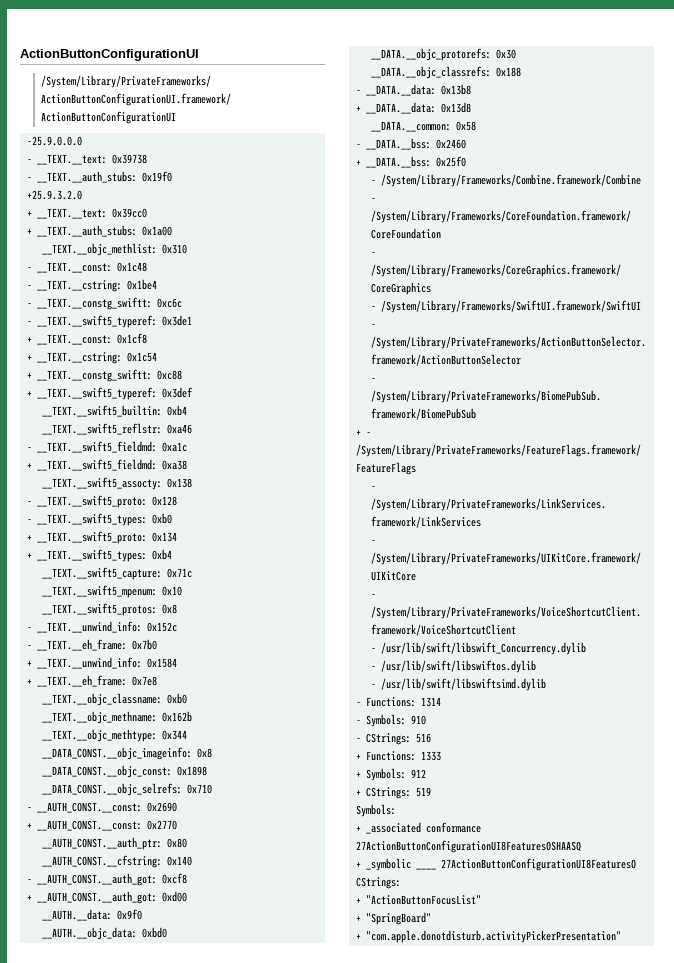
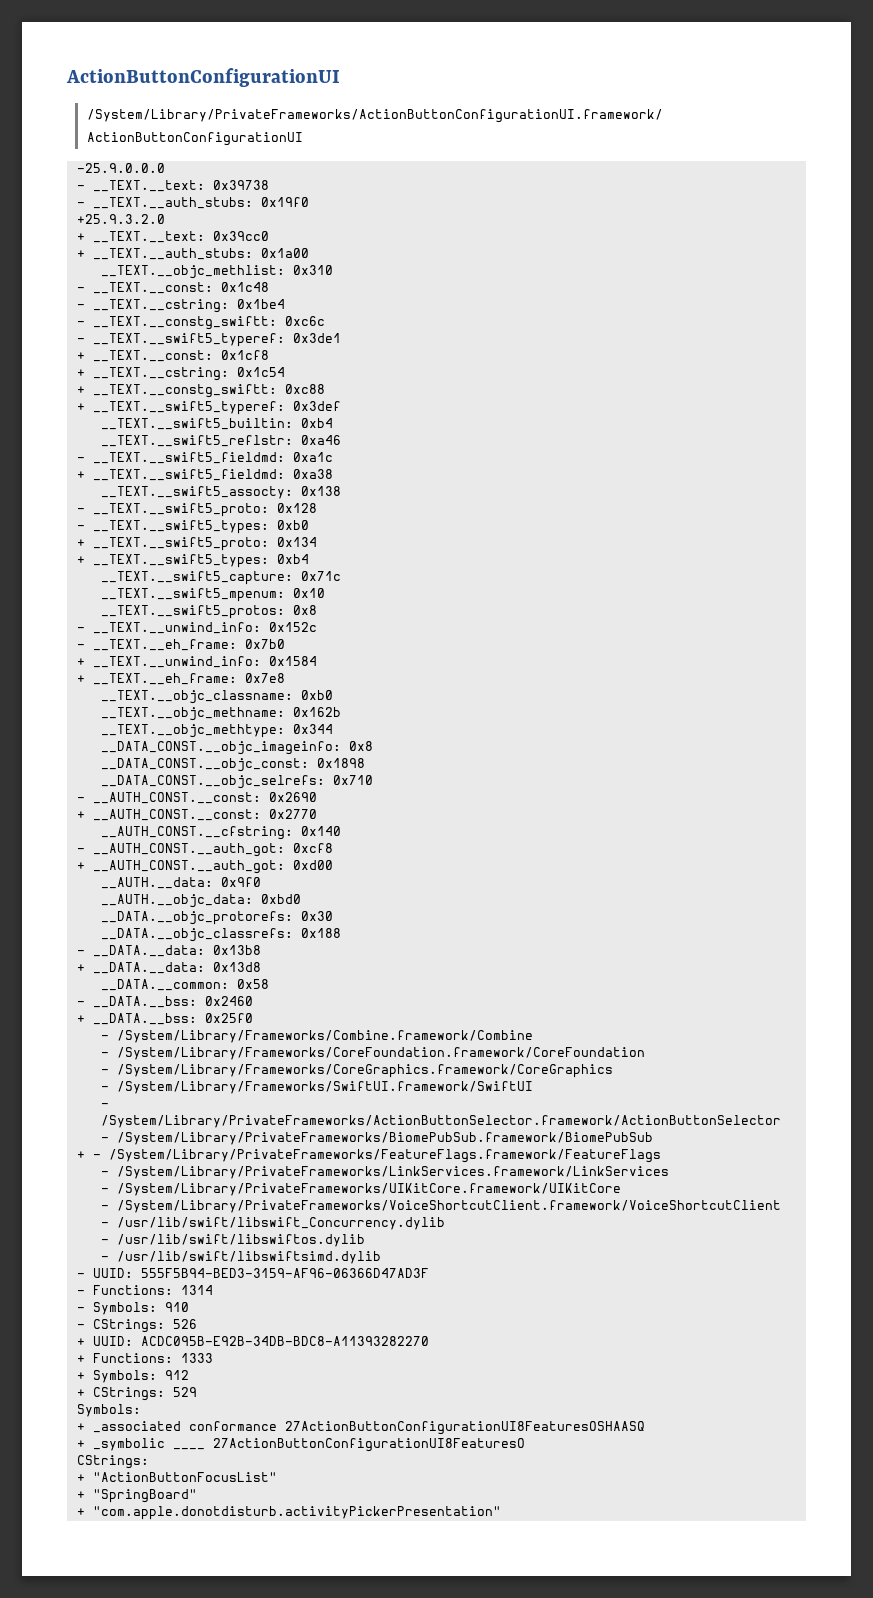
[41,837,187,850] // __AUTH_CONST.__auth_ptr: 0x80 -> (317, 814) none
(546, 684) none -> [76,1268,429,1278] // - UUID: 555F5B94-BED3-3159-AF96-06366D47AD3F
[415,733,431,743] 516 -> [172,1319,197,1329] [76,1336,429,1346] 526 // + UUID: ACDC095B-E92B-34DB-BDC8-A11393282270
[415,787,431,797] 519 -> [172,1387,197,1397] 529

